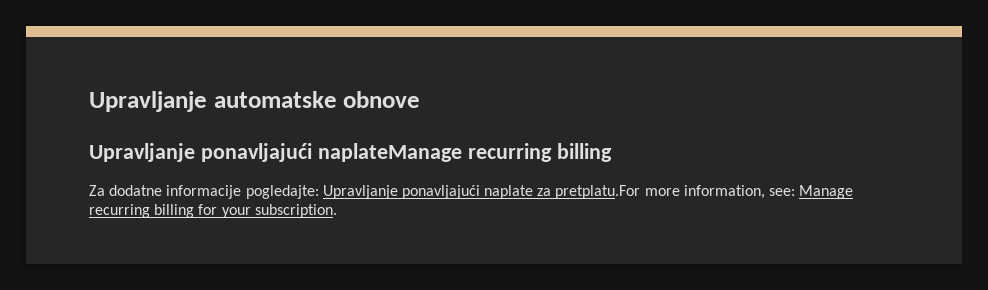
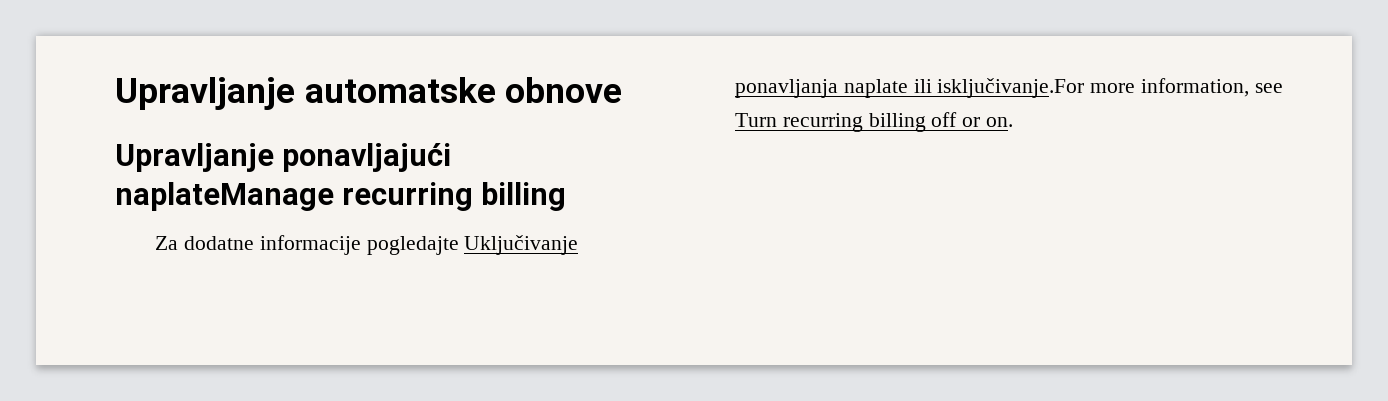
[245,185,854,199] [89,204,337,218] pogledajte: Upravljanje ponavljajući naplate za pretplatu.For more information, see: Manage recurring billing for your subscription. -> [366,235,579,255] [735,78,1283,98] [735,112,1014,132] pogledajte Uključivanje ponavljanja naplate ili isključivanje.For more information, see Turn recurring billing off or on.

